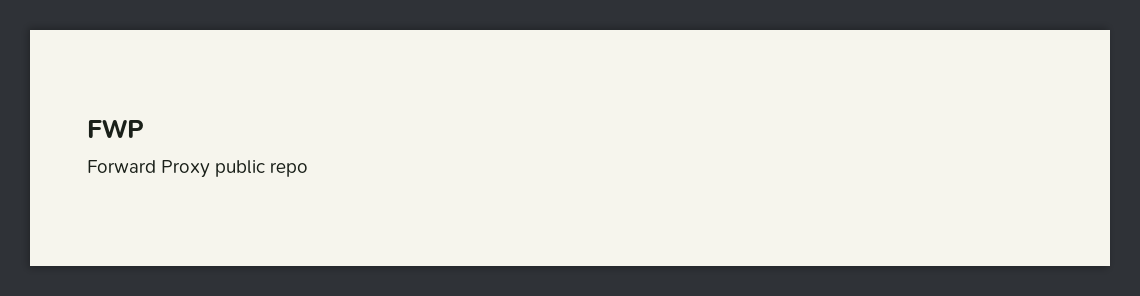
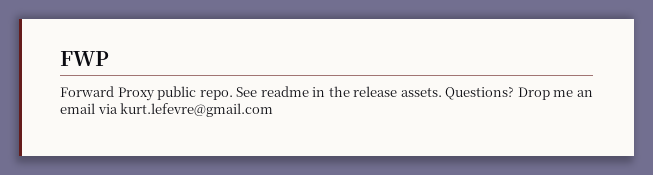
[270,162,309,177] repo -> [199,86,593,100] [60,103,274,117] repo. See readme in the release assets. Questions? Drop me an email via kurt.lefevre@gmail.com

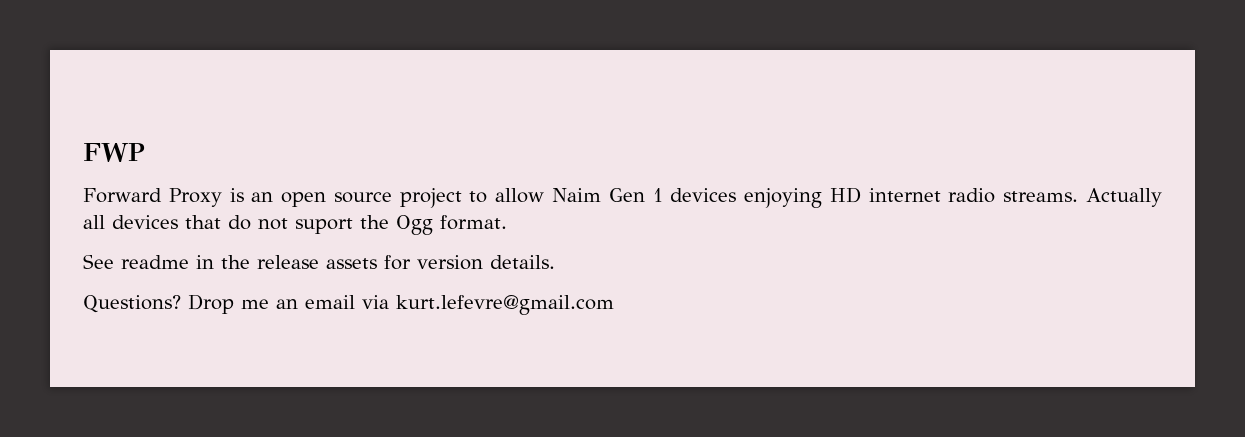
[157,86,233,100] public repo. -> [229,187,1163,208] [83,215,507,235] is an open source project to allow Naim Gen 1 devices enjoying HD internet radio streams. Actually all devices that do not suport the Ogg format. //
[400,87,442,97] assets. -> [326,255,555,270] assets for version details. //

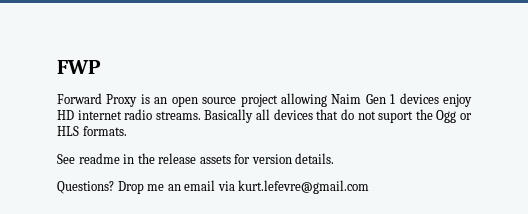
[469,188,545,203] to allow -> [280,93,327,107] allowing
[744,188,823,208] enjoying -> [443,94,473,107] enjoy
[1086,188,1163,207] Actually -> [204,109,254,123] Basically
[440,215,507,230] format. -> [460,113,473,120] [57,126,127,136] or HLS formats.

